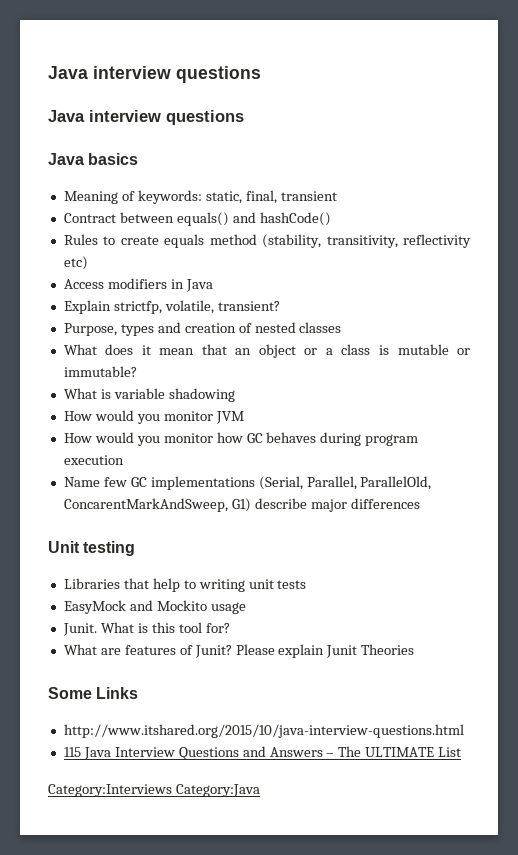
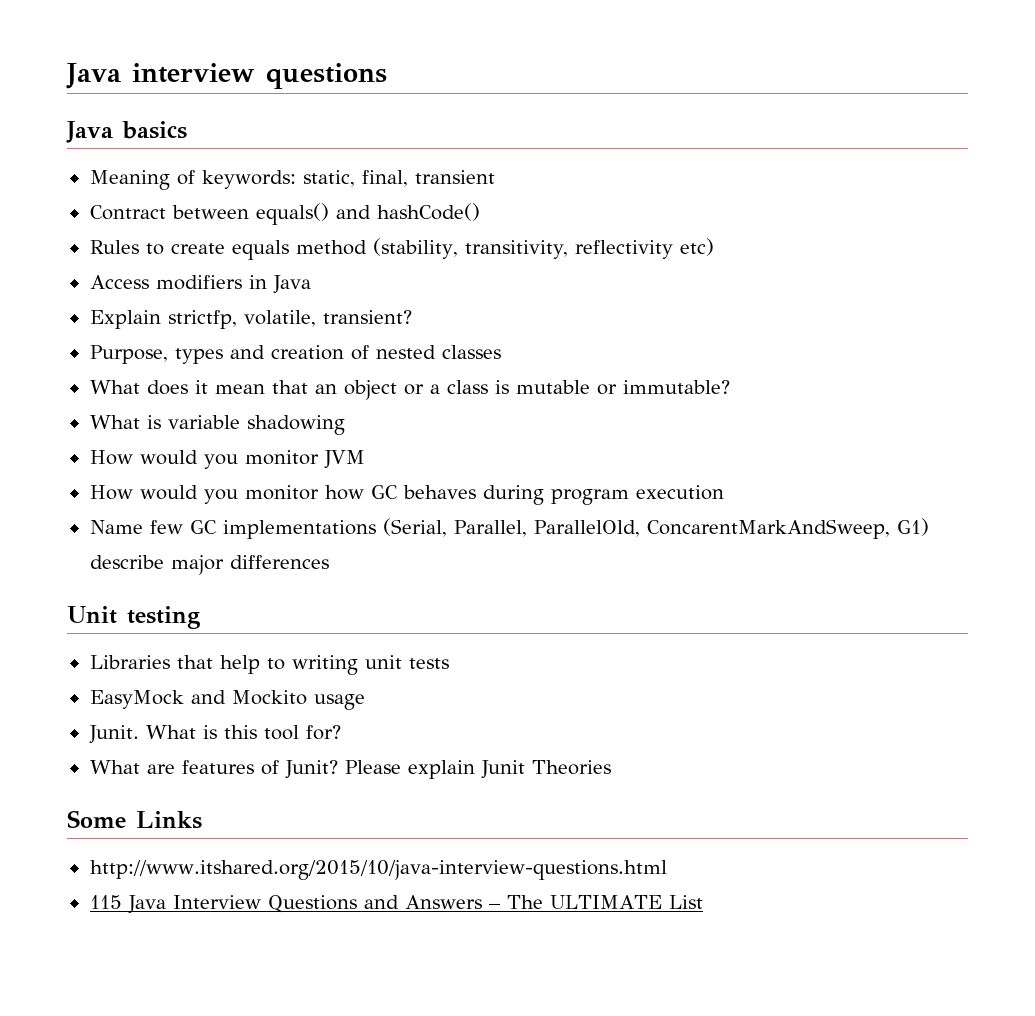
[48,66,261,83] [48,110,244,125] Java interview questions // Java interview questions -> [66,63,387,89] Java interview questions
[48,784,260,797] // Category:Interviews Category:Java -> (703, 902) none

